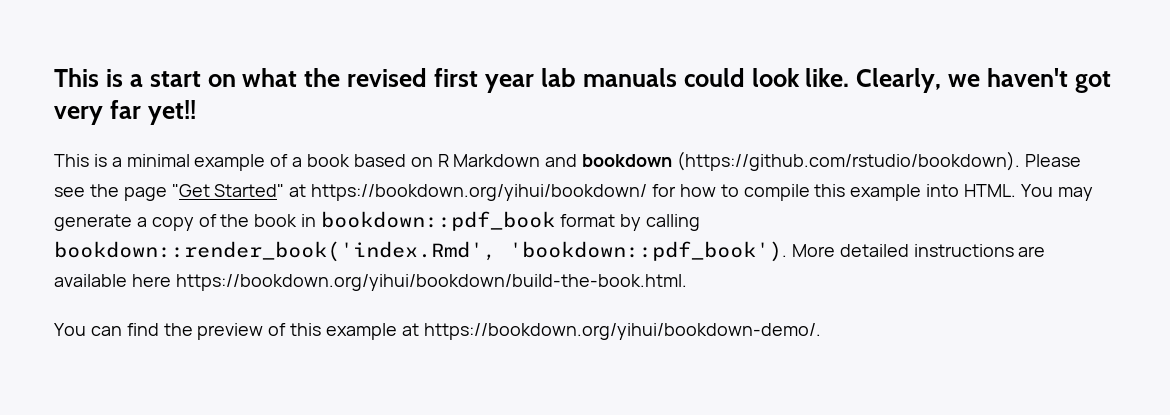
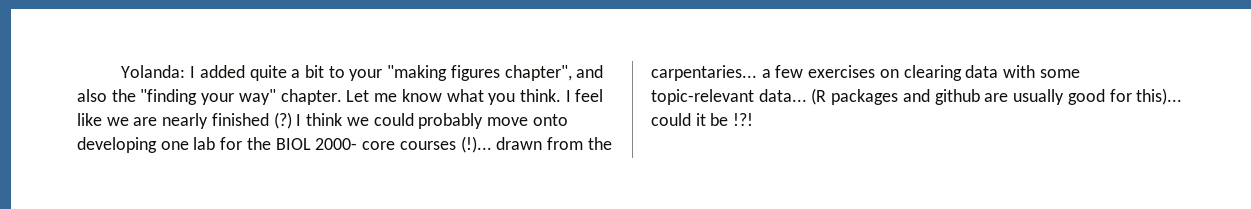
[54,68,1111,93] [54,100,196,125] [54,151,1081,171] [54,184,1093,201] [54,211,700,231] [54,241,1046,262] [54,274,687,291] [54,323,821,340] This is a start on what the revised first year lab manuals could look like. Clearly, we haven't got very far yet!! // This is a minimal example of a book based on R Markdown and bookdown (https://github.com/rstudio/bookdown). Please see the page "Get Started" at https://bookdown.org/yihui/bookdown/ for how to compile this example into HTML. You may generate a copy of the book in bookdown::pdf_book format by calling bookdown::render_book('index.Rmd', 'bookdown::pdf_book'). More detailed instructions are available here https://bookdown.org/yihui/bookdown/build-the-book.html. // You can find the preview of this example at https://bookdown.org/yihui/bookdown-demo/. -> [121,65,604,81] [77,89,604,105] [77,112,568,129] [77,136,612,153] [651,65,1080,81] [651,88,1183,105] [651,113,754,126] Yolanda: I added quite a bit to your "making figures chapter", and also the "finding your way" chapter. Let me know what you think. I feel like we are nearly finished (?) I think we could probably move onto developing one lab for the BIOL 2000- core courses (!)... drawn from the carpentaries... a few exercises on clearing data with some topic-relevant data... (R packages and github are usually good for this)... could it be !?!

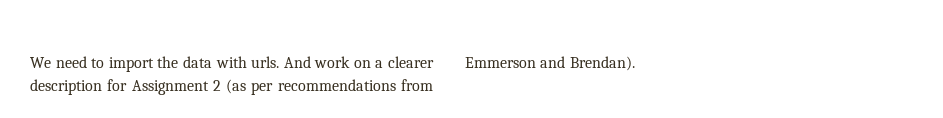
[121,65,604,81] [77,89,604,105] [77,112,568,129] [77,136,612,153] [651,65,1080,81] [651,88,1183,105] [651,113,754,126] Yolanda: I added quite a bit to your "making figures chapter", and also the "finding your way" chapter. Let me know what you think. I feel like we are nearly finished (?) I think we could probably move onto developing one lab for the BIOL 2000- core courses (!)... drawn from the carpentaries... a few exercises on clearing data with some topic-relevant data... (R packages and github are usually good for this)... could it be !?! -> [30,56,434,72] [30,79,433,95] [465,56,635,71] We need to import the data with urls. And work on a clearer description for Assignment 2 (as per recommendations from Emmerson and Brendan).

